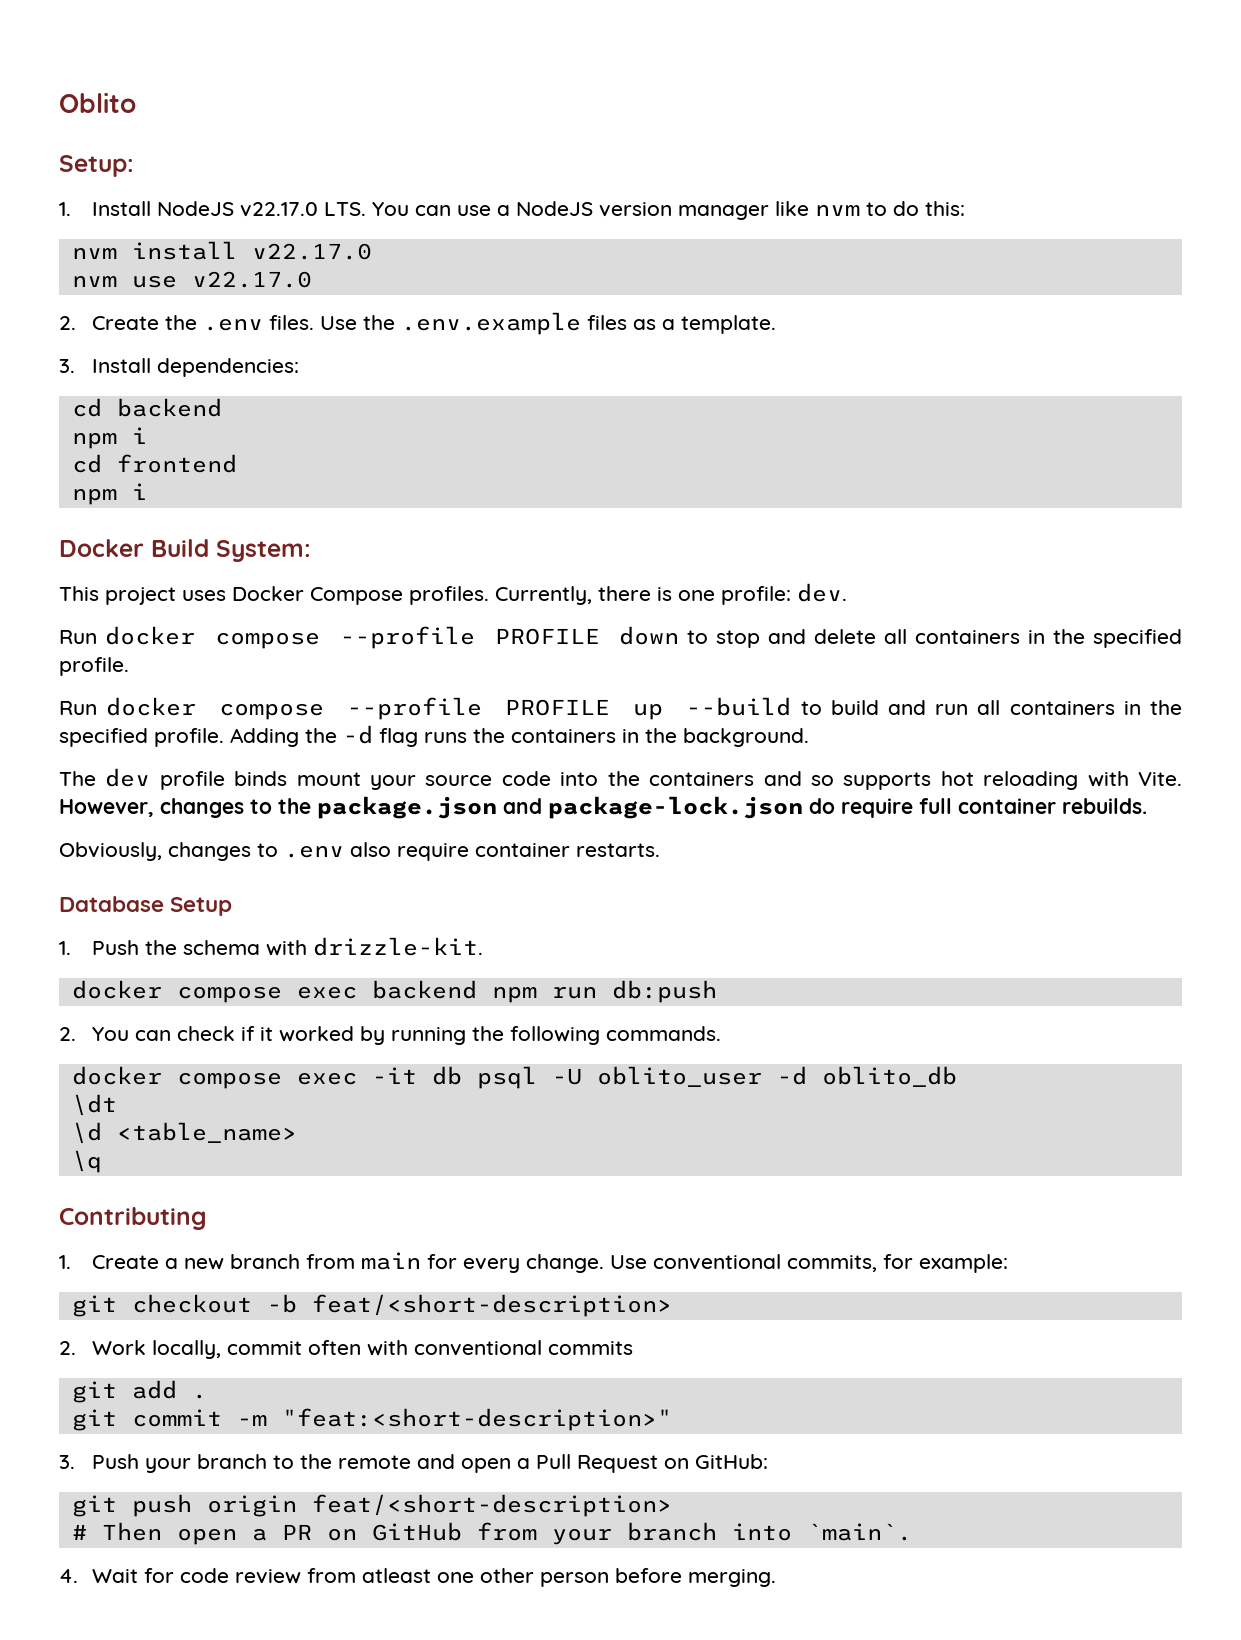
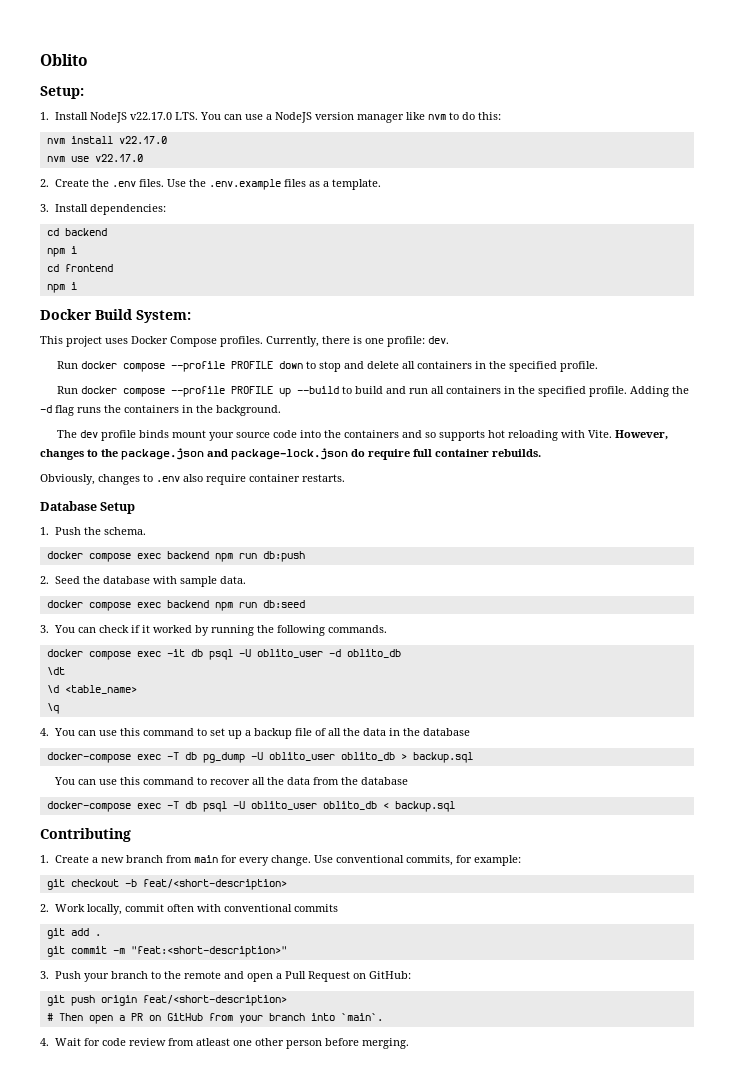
[183,937,484,956] schema with drizzle-kit. -> [104,527,147,535] schema.
(76, 1034) none -> [55,576,247,587] [46,600,305,611] [40,625,49,633] Seed the database with sample data. // docker compose exec backend npm run db:seed // 3.
(102, 1161) none -> [40,728,471,739] [46,752,473,763] [54,777,409,785] [46,801,455,812] // 4. You can use this command to set up a backup file of all the data in the database // docker-compose exec -T db pg_dump -U oblito_user oblito_db > backup.sql // You can use this command to recover all the data from the database // docker-compose exec -T db psql -U oblito_user oblito_db < backup.sql

